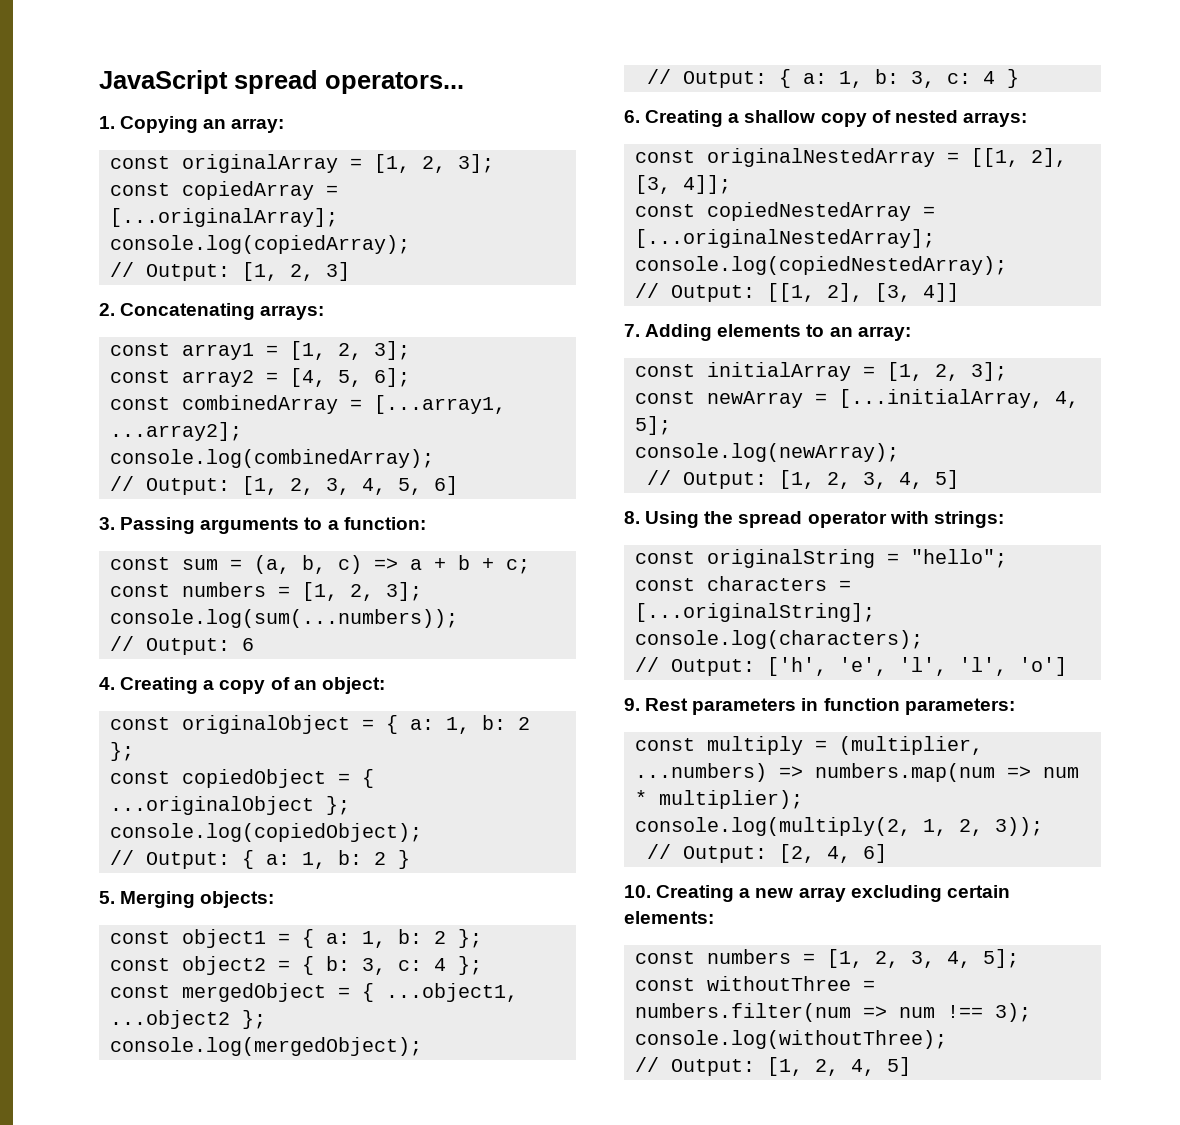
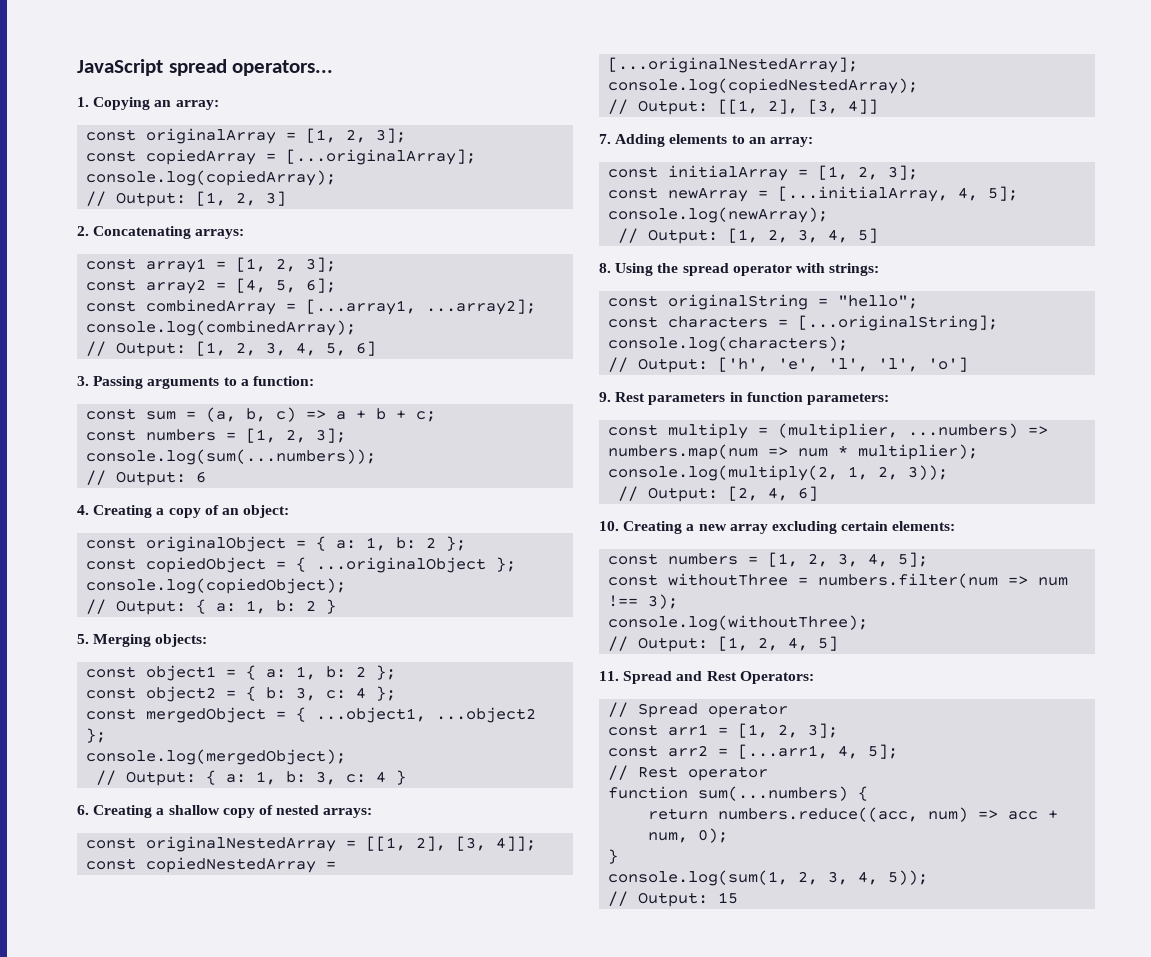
(912, 1066) none -> [599,671,814,684] [608,702,789,718] [608,723,839,738] [608,744,899,759] [608,765,769,781] [608,786,869,801] [648,807,1059,822] [648,828,729,843] [608,849,619,864] [608,870,929,886] [608,891,739,907] // 11. Spread and Rest Operators: // // Spread operator // const arr1 = [1, 2, 3]; // const arr2 = [...arr1, 4, 5]; // // Rest operator // function sum(...numbers) { // return numbers.reduce((acc, num) => acc + num, 0); // } // console.log(sum(1, 2, 3, 4, 5)); // // Output: 15

